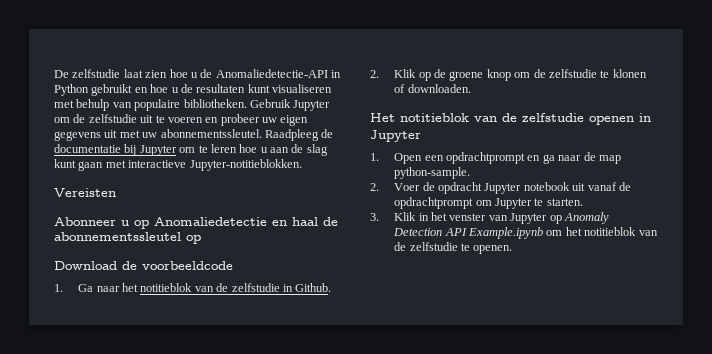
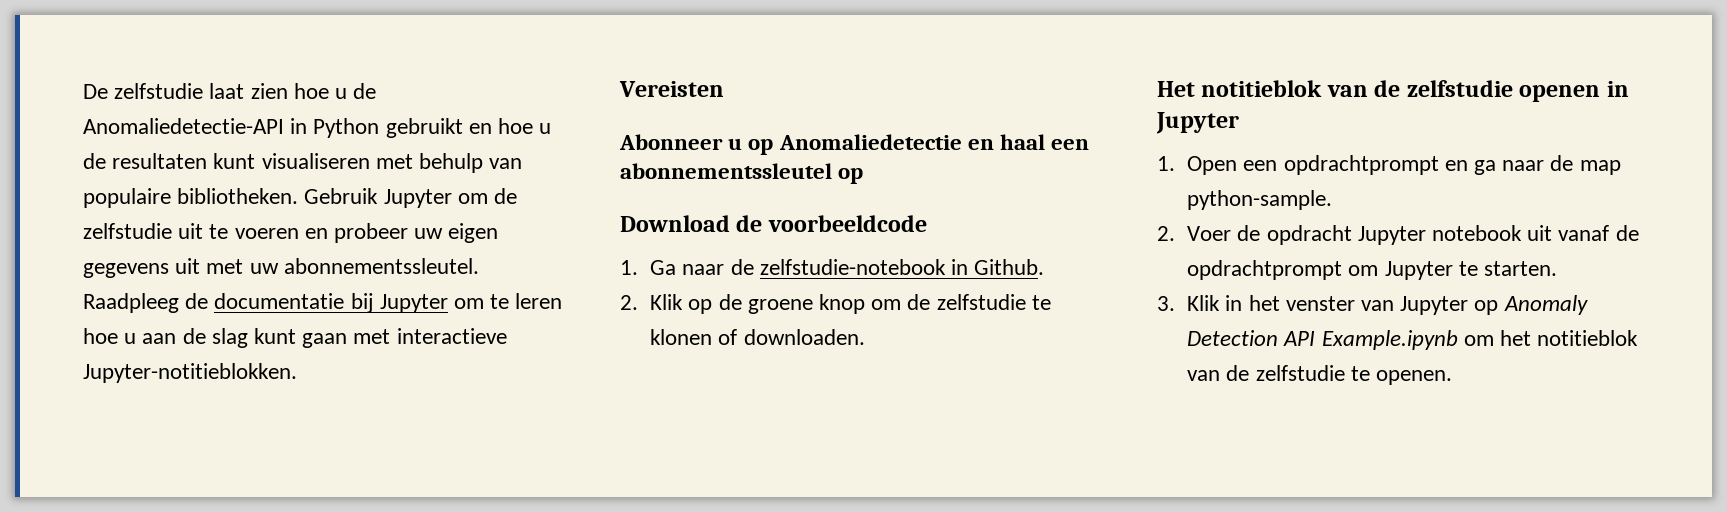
[323,217,338,226] de -> [1051,139,1090,150] een
[122,283,280,292] het notitieblok van de zelfstudie -> [730,259,946,275] de zelfstudie-notebook

